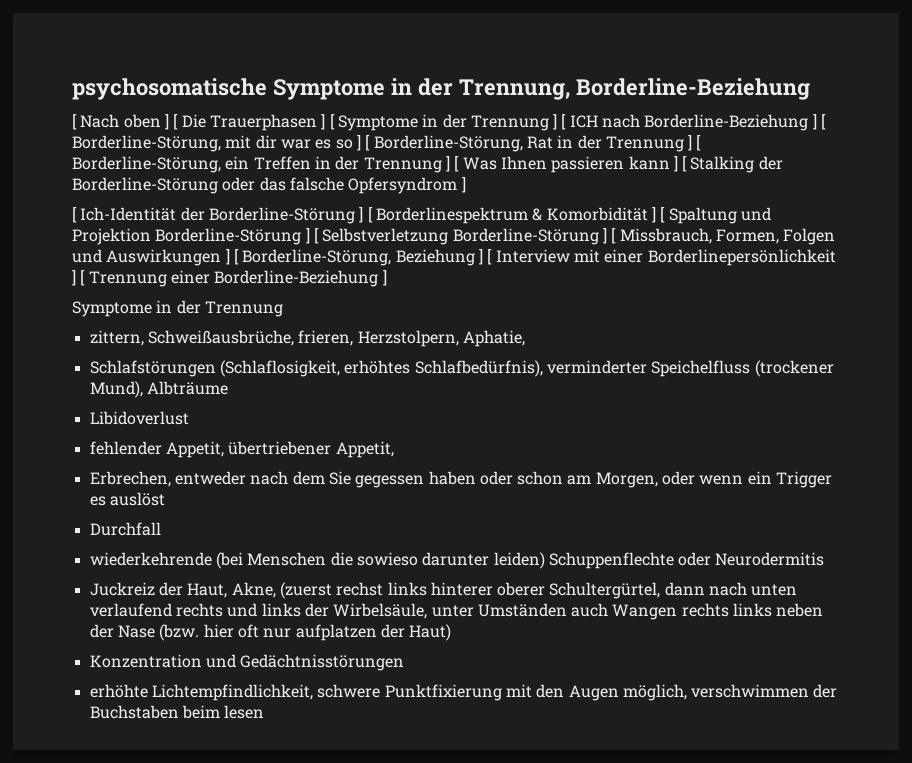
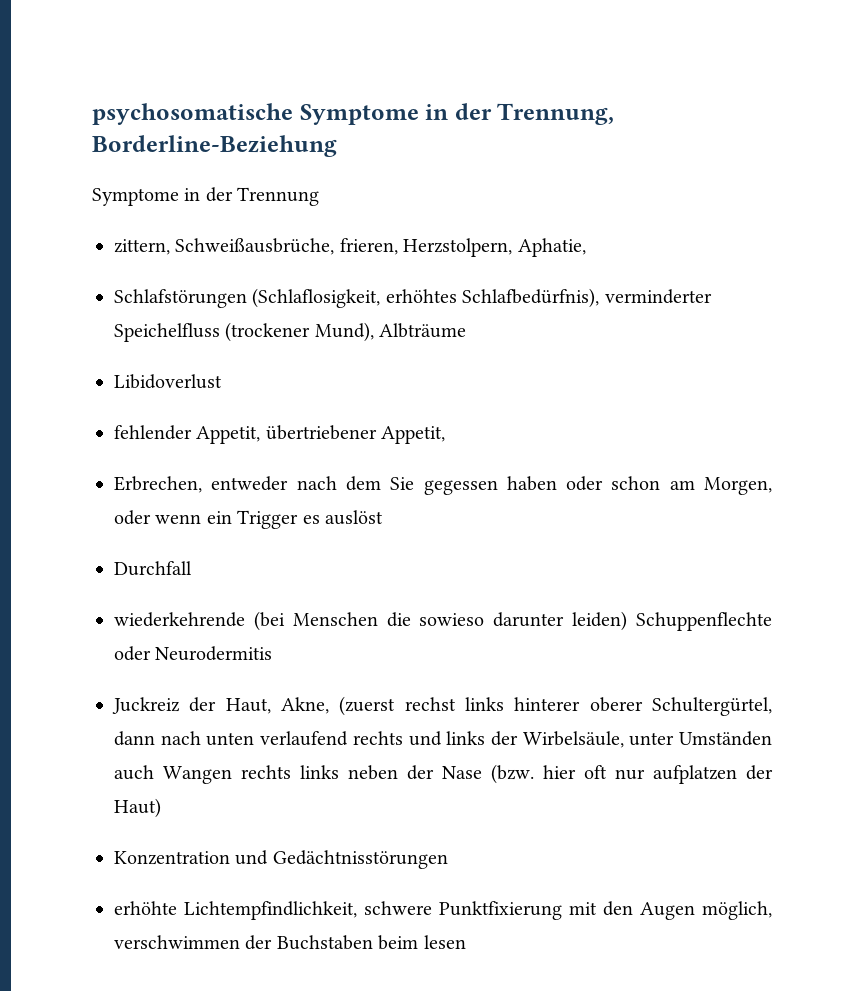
[72,114,827,131] [72,135,702,152] [72,156,783,173] [72,177,466,194] [72,207,771,224] [72,228,836,245] [72,249,836,266] [72,270,387,287] // [ Nach oben ] [ Die Trauerphasen ] [ Symptome in der Trennung ] [ ICH nach Borderline-Beziehung ] [ Borderline-Störung, mit dir war es so ] [ Borderline-Störung, Rat in der Trennung ] [ Borderline-Störung, ein Treffen in der Trennung ] [ Was Ihnen passieren kann ] [ Stalking der Borderline-Störung oder das falsche Opfersyndrom ] // [ Ich-Identität der Borderline-Störung ] [ Borderlinespektrum & Komorbidität ] [ Spaltung und Projektion Borderline-Störung ] [ Selbstverletzung Borderline-Störung ] [ Missbrauch, Formen, Folgen und Auswirkungen ] [ Borderline-Störung, Beziehung ] [ Interview mit einer Borderlinepersönlichkeit ] [ Trennung einer Borderline-Beziehung ] -> (337, 146) none

